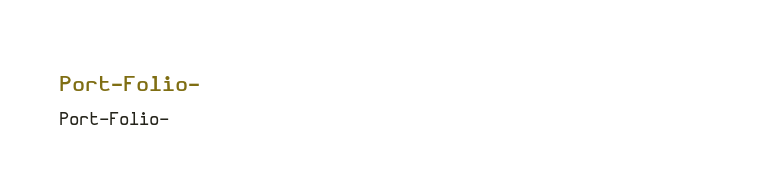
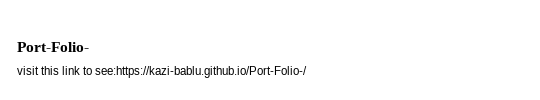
[59,112,169,125] Port-Folio- -> [17,66,308,78] visit this link to see:https://kazi-bablu.github.io/Port-Folio-/

